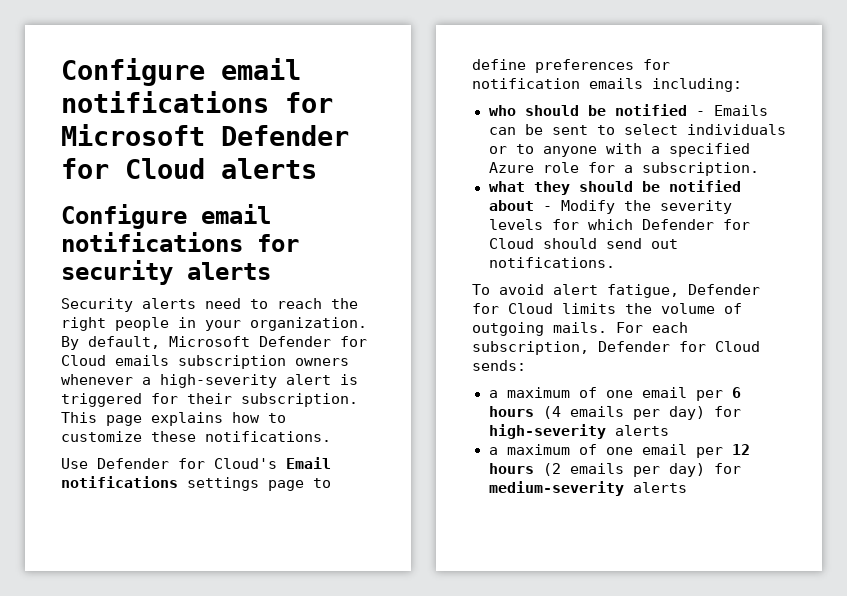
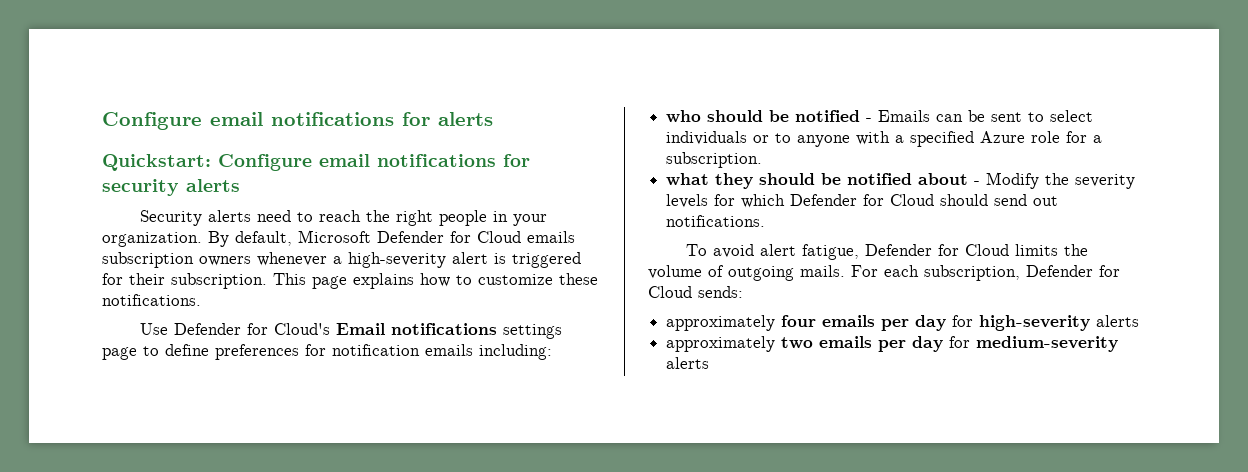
[61,58,301,86] [61,91,333,113] [61,124,349,146] [61,158,317,179] Configure email notifications for Microsoft Defender for Cloud alerts // -> [102,112,493,130] [102,154,211,171] Configure email notifications for alerts // Quickstart:
[488,387,741,401] [488,406,705,420] a maximum of one email per 6 hours (4 emails per day) -> [666,315,947,331] approximately four emails per day
[488,444,750,458] [488,463,705,477] a maximum of one email per 12 hours (2 emails per day) -> [666,336,944,352] approximately two emails per day

